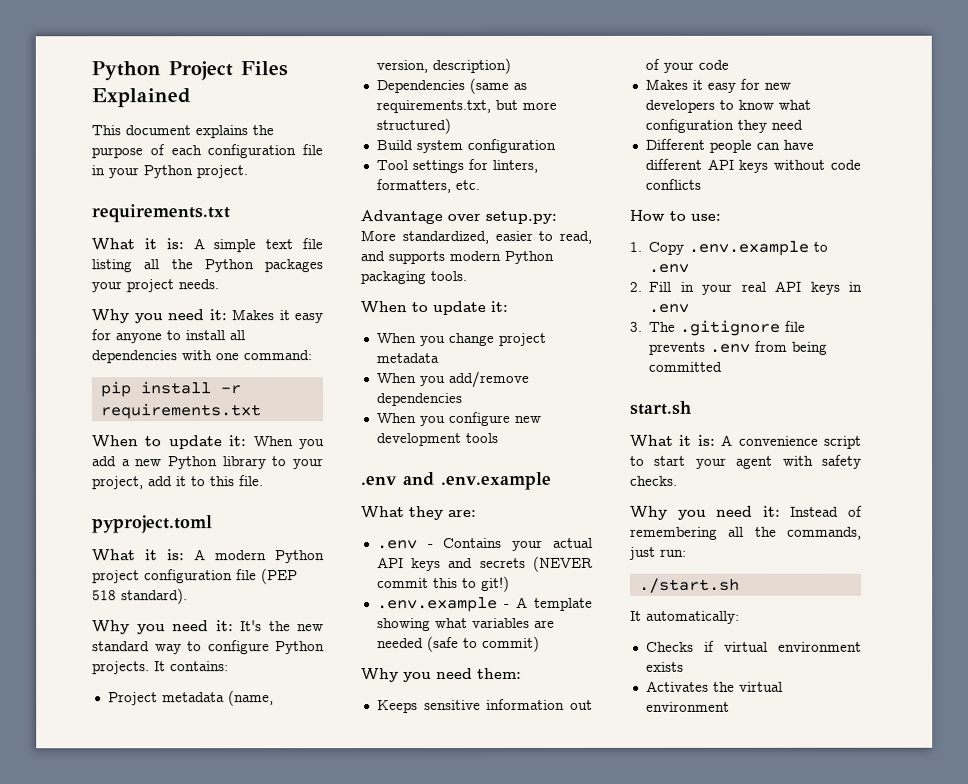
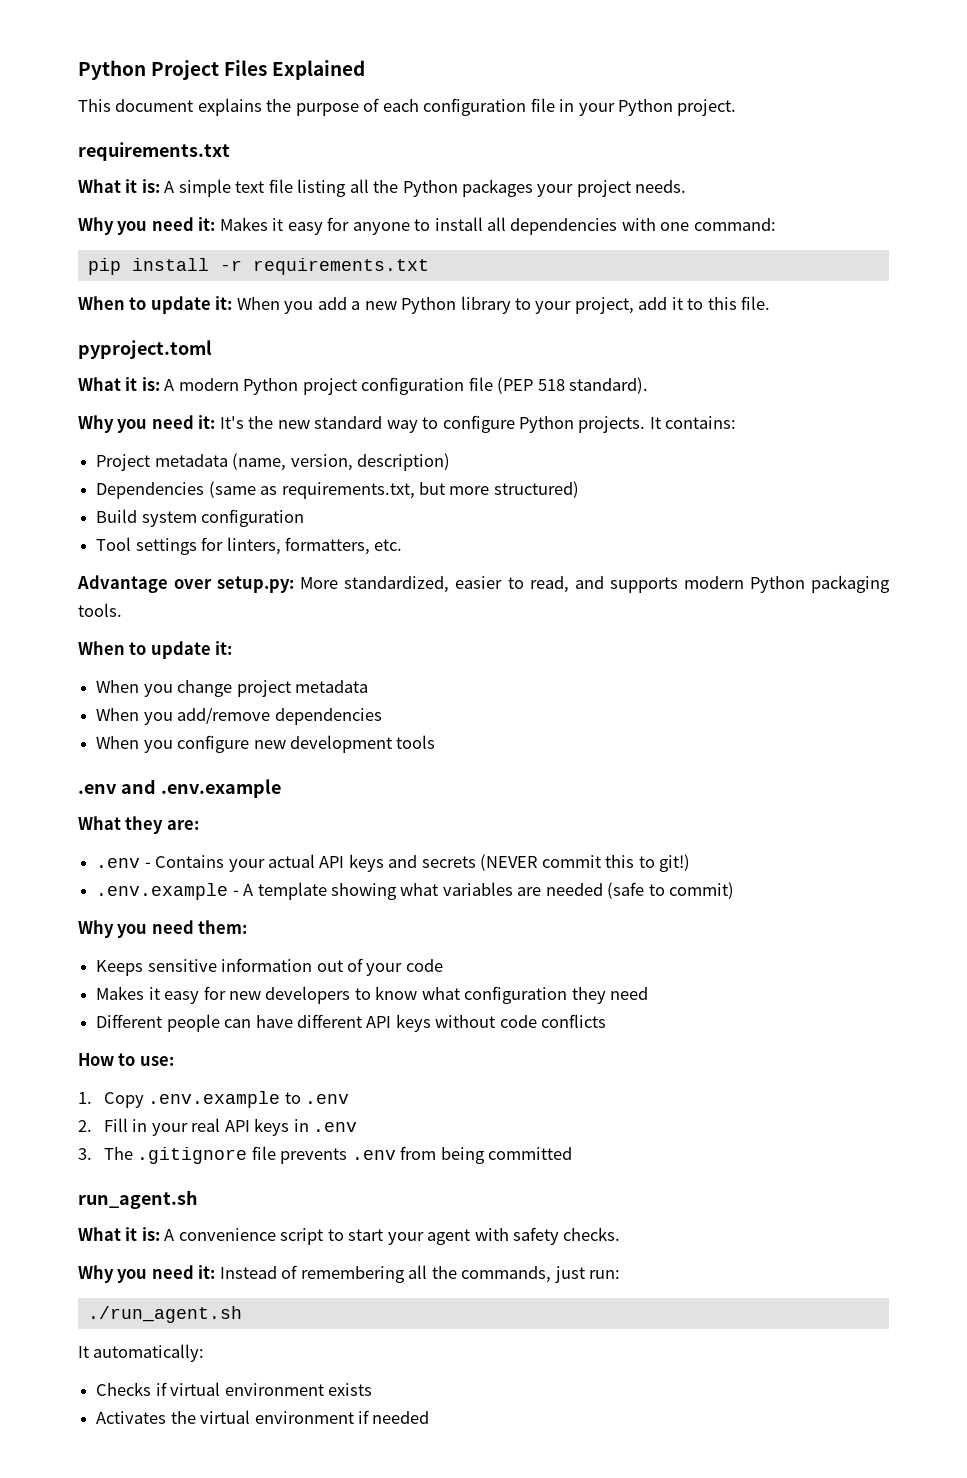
[630,400,692,415] start.sh -> [78,1190,198,1209] run_agent.sh
[638,577,740,593] ./start.sh -> [87,1306,242,1323] ./run_agent.sh
(730, 706) none -> [357,1410,430,1424] if needed

